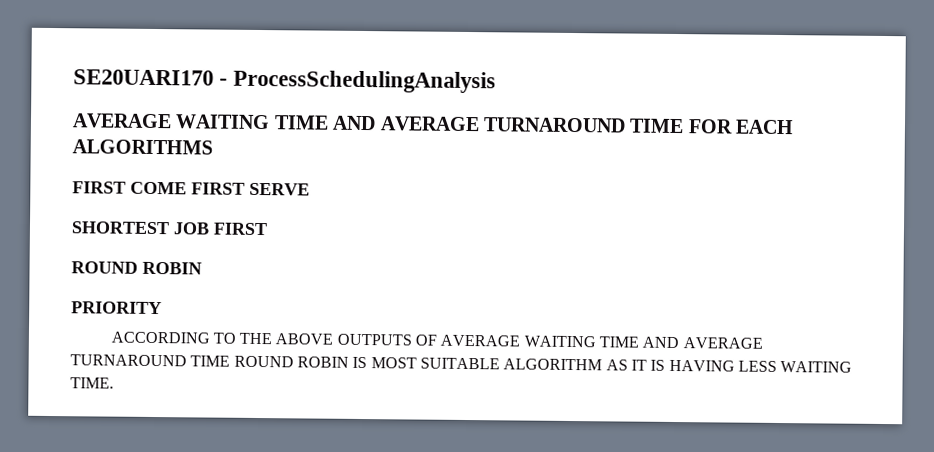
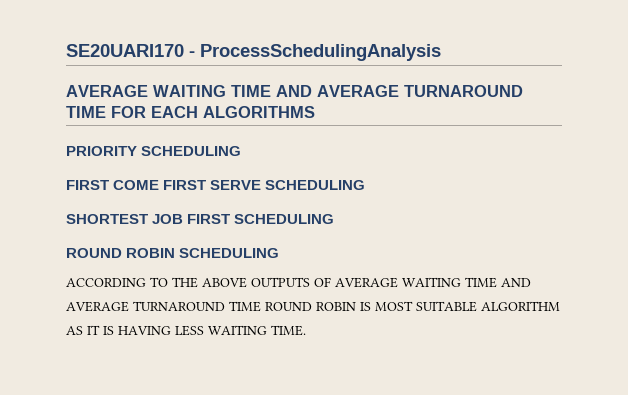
(213, 147) none -> [66,146,242,156] // PRIORITY SCHEDULING
(310, 189) none -> [265,180,366,190] SCHEDULING
[71,261,202,275] [71,301,162,315] // ROUND ROBIN // PRIORITY -> [234,214,335,224] [66,248,280,258] SCHEDULING // ROUND ROBIN SCHEDULING

